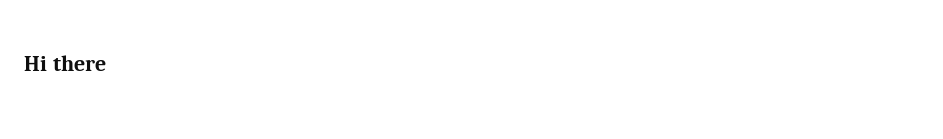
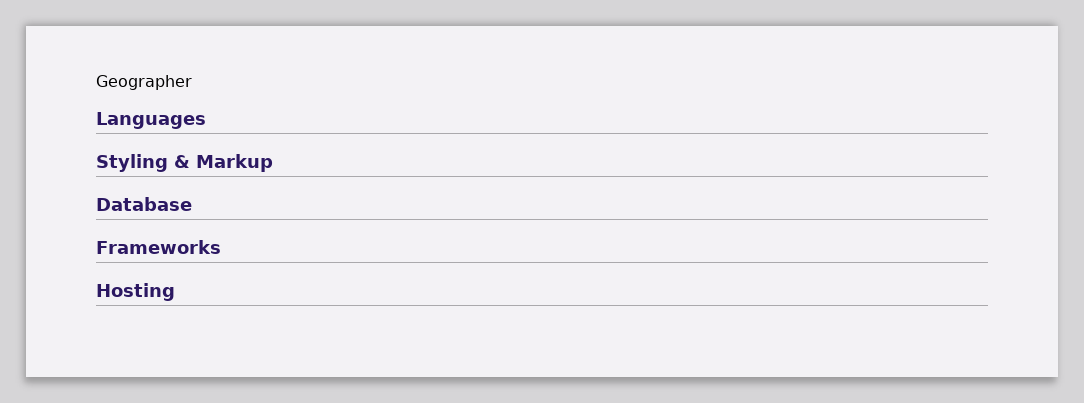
[24,55,106,71] Hi there -> [96,75,192,90] [96,112,206,129] [96,154,273,172] [96,197,192,211] [96,240,221,254] [96,283,175,301] Geographer // Languages // Styling & Markup // Database // Frameworks // Hosting

